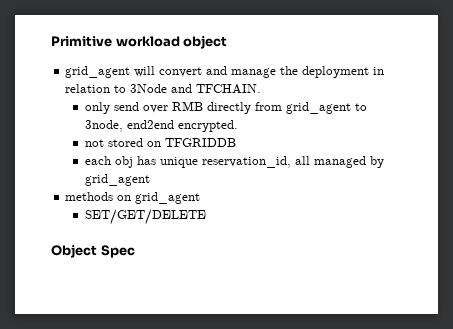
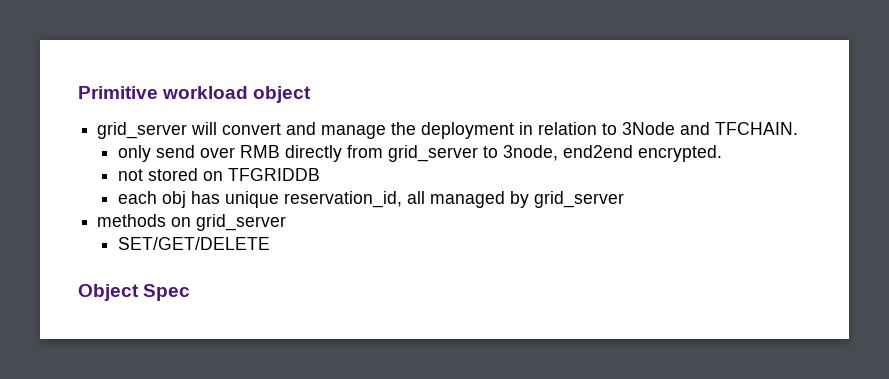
[65,66,131,78] grid_agent -> [97,122,188,139] grid_server
[285,102,351,114] grid_agent -> [388,145,479,162] grid_server
[84,174,150,186] grid_agent -> [534,191,625,208] grid_server
[135,192,201,204] grid_agent -> [196,214,287,231] grid_server

